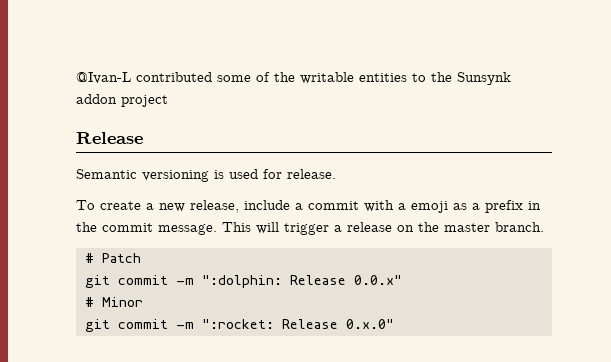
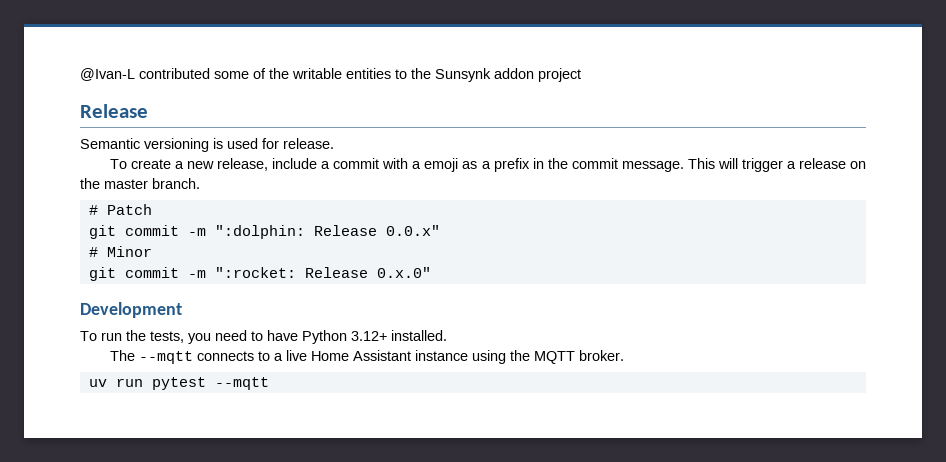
(394, 324) none -> [80,302,182,318] [80,330,447,344] [109,350,624,364] [88,377,269,390] // Development // To run the tests, you need to have Python 3.12+ installed. // The --mqtt connects to a live Home Assistant instance using the MQTT broker. // uv run pytest --mqtt

